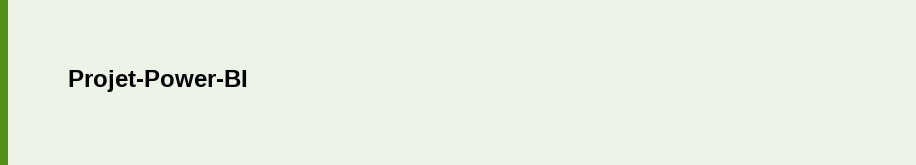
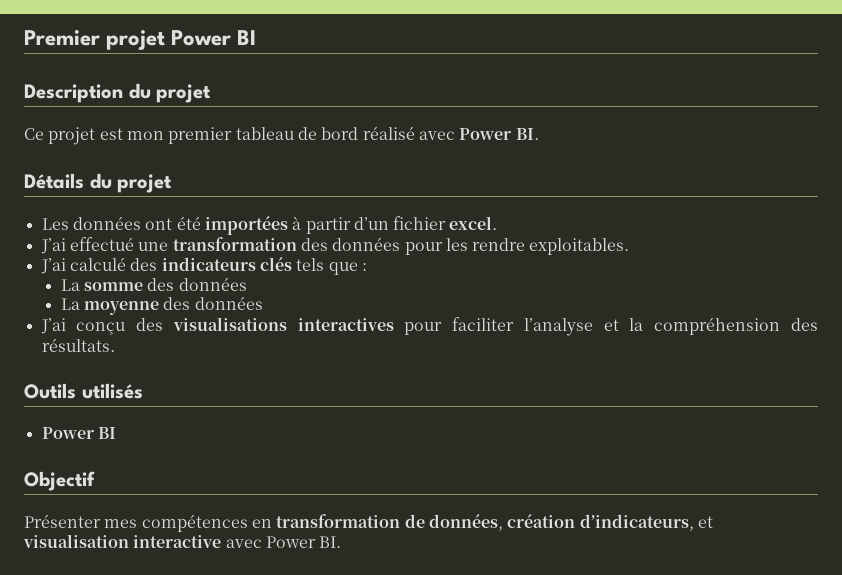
[68,70,248,92] Projet-Power-BI -> [24,30,257,50] [24,83,212,103] [24,126,539,145] [24,173,173,193] [41,216,498,235] [40,237,630,255] [40,257,367,275] [60,277,247,291] [60,296,263,315] [40,317,818,336] [41,338,115,352] [24,383,143,399] [41,427,116,439] [24,471,95,491] [24,514,713,532] [23,534,342,548] Premier projet Power BI // Description du projet // Ce projet est mon premier tableau de bord réalisé avec Power BI. // Détails du projet // Les données ont été importées à partir d’un fichier excel. // J’ai effectué une transformation des données pour les rendre exploitables. // J’ai calculé des indicateurs clés tels que : // La somme des données // La moyenne des données // J’ai conçu des visualisations interactives pour faciliter l’analyse et la compréhension des résultats. // Outils utilisés // Power BI // Objectif // Présenter mes compétences en transformation de données, création d’indicateurs, et visualisation interactive avec Power BI.

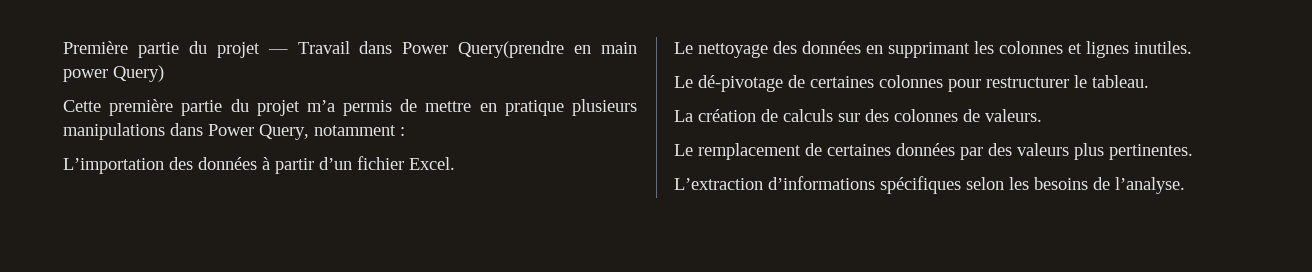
[24,30,257,50] [24,83,212,103] [24,126,539,145] [24,173,173,193] [41,216,498,235] [40,237,630,255] [40,257,367,275] [60,277,247,291] [60,296,263,315] [40,317,818,336] [41,338,115,352] [24,383,143,399] [41,427,116,439] [24,471,95,491] [24,514,713,532] [23,534,342,548] Premier projet Power BI // Description du projet // Ce projet est mon premier tableau de bord réalisé avec Power BI. // Détails du projet // Les données ont été importées à partir d’un fichier excel. // J’ai effectué une transformation des données pour les rendre exploitables. // J’ai calculé des indicateurs clés tels que : // La somme des données // La moyenne des données // J’ai conçu des visualisations interactives pour faciliter l’analyse et la compréhension des résultats. // Outils utilisés // Power BI // Objectif // Présenter mes compétences en transformation de données, création d’indicateurs, et visualisation interactive avec Power BI. -> [63,41,637,58] [63,65,164,82] [63,99,637,116] [63,123,405,140] [63,156,455,174] [674,41,1192,58] [674,75,1149,92] [674,109,1042,122] [674,143,1193,160] [674,176,1185,194] Première partie du projet — Travail dans Power Query(prendre en main power Query) // Cette première partie du projet m’a permis de mettre en pratique plusieurs manipulations dans Power Query, notamment : // L’importation des données à partir d’un fichier Excel. // Le nettoyage des données en supprimant les colonnes et lignes inutiles. // Le dé-pivotage de certaines colonnes pour restructurer le tableau. // La création de calculs sur des colonnes de valeurs. // Le remplacement de certaines données par des valeurs plus pertinentes. // L’extraction d’informations spécifiques selon les besoins de l’analyse.

